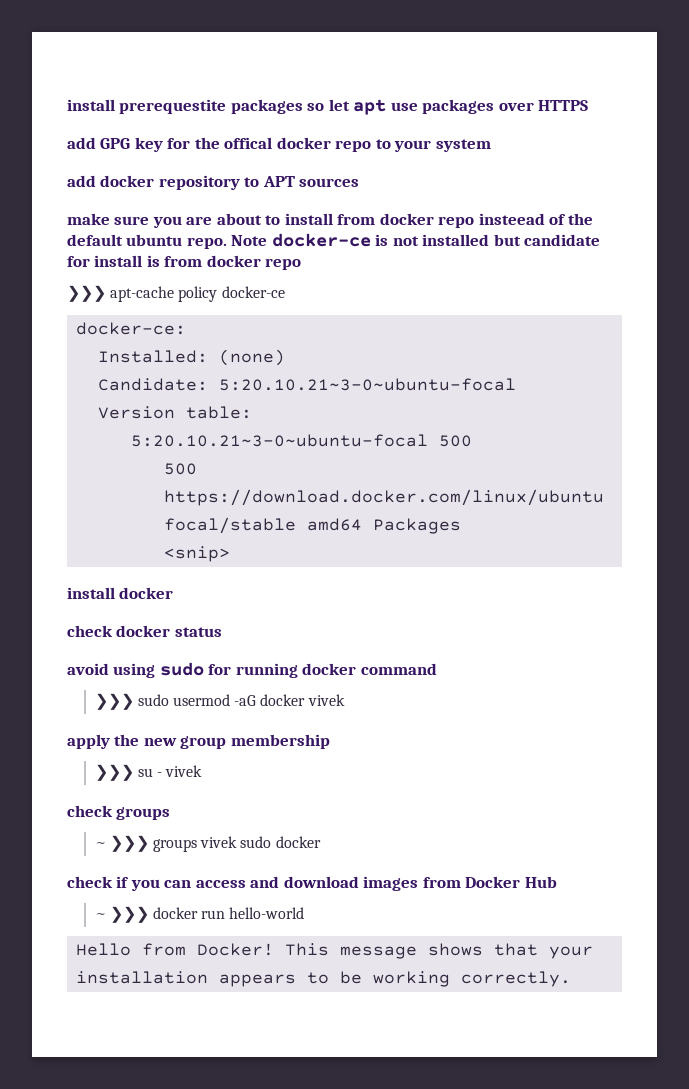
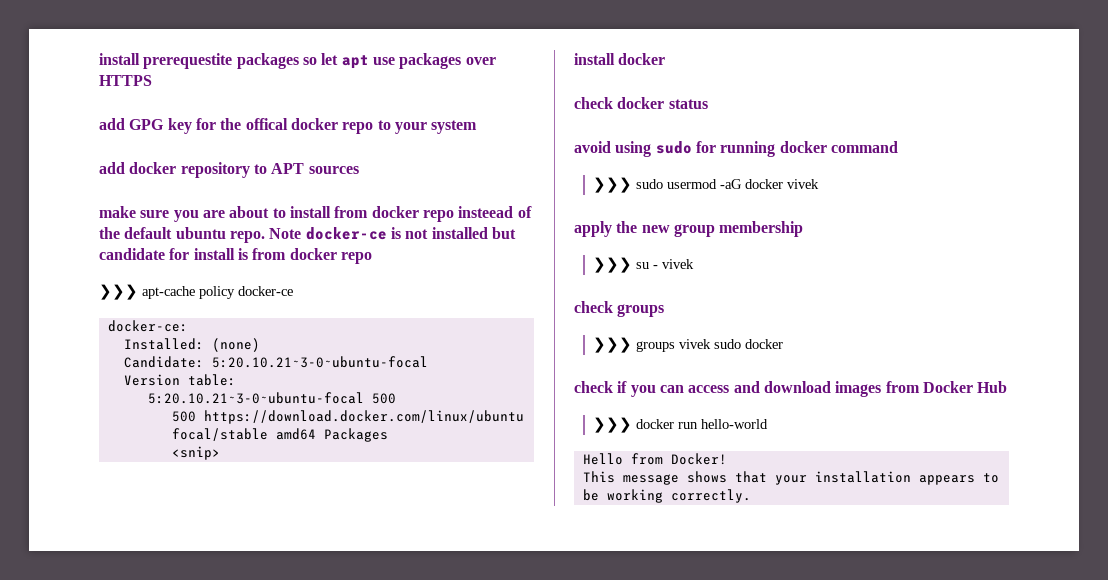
[94,842,106,848] ~ -> (665, 310) none
[94,913,106,919] ~ -> (1008, 387) none
(275, 949) none -> (727, 459) //

